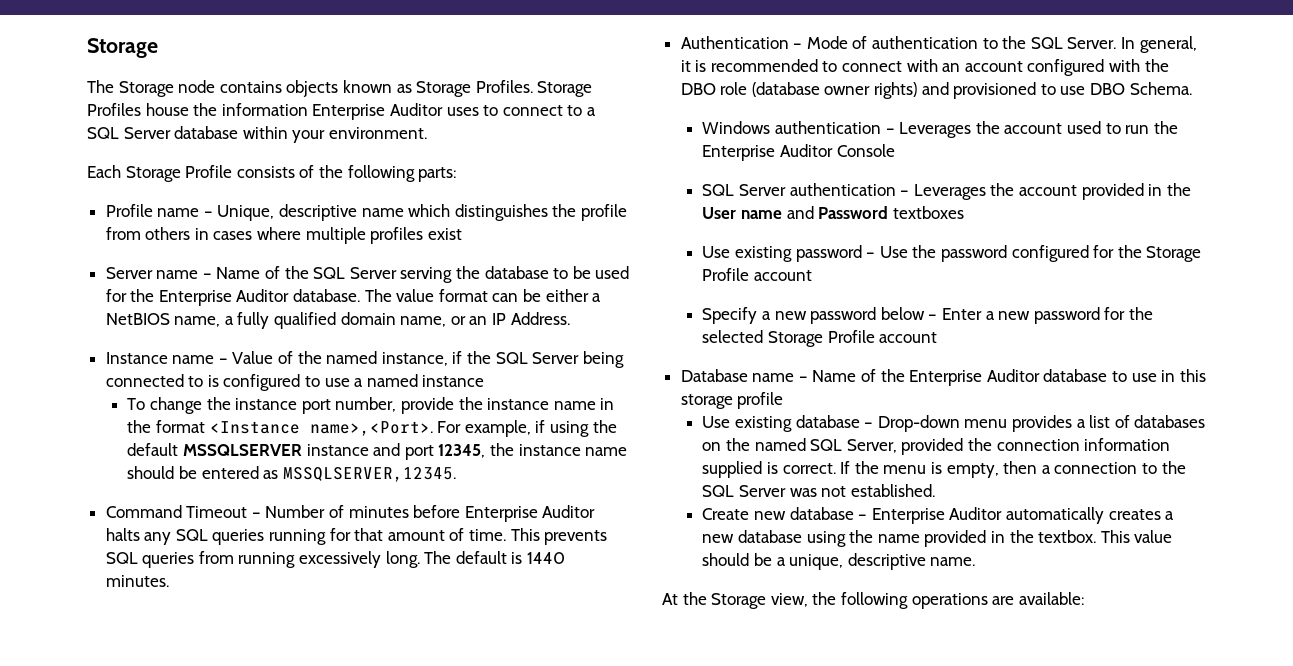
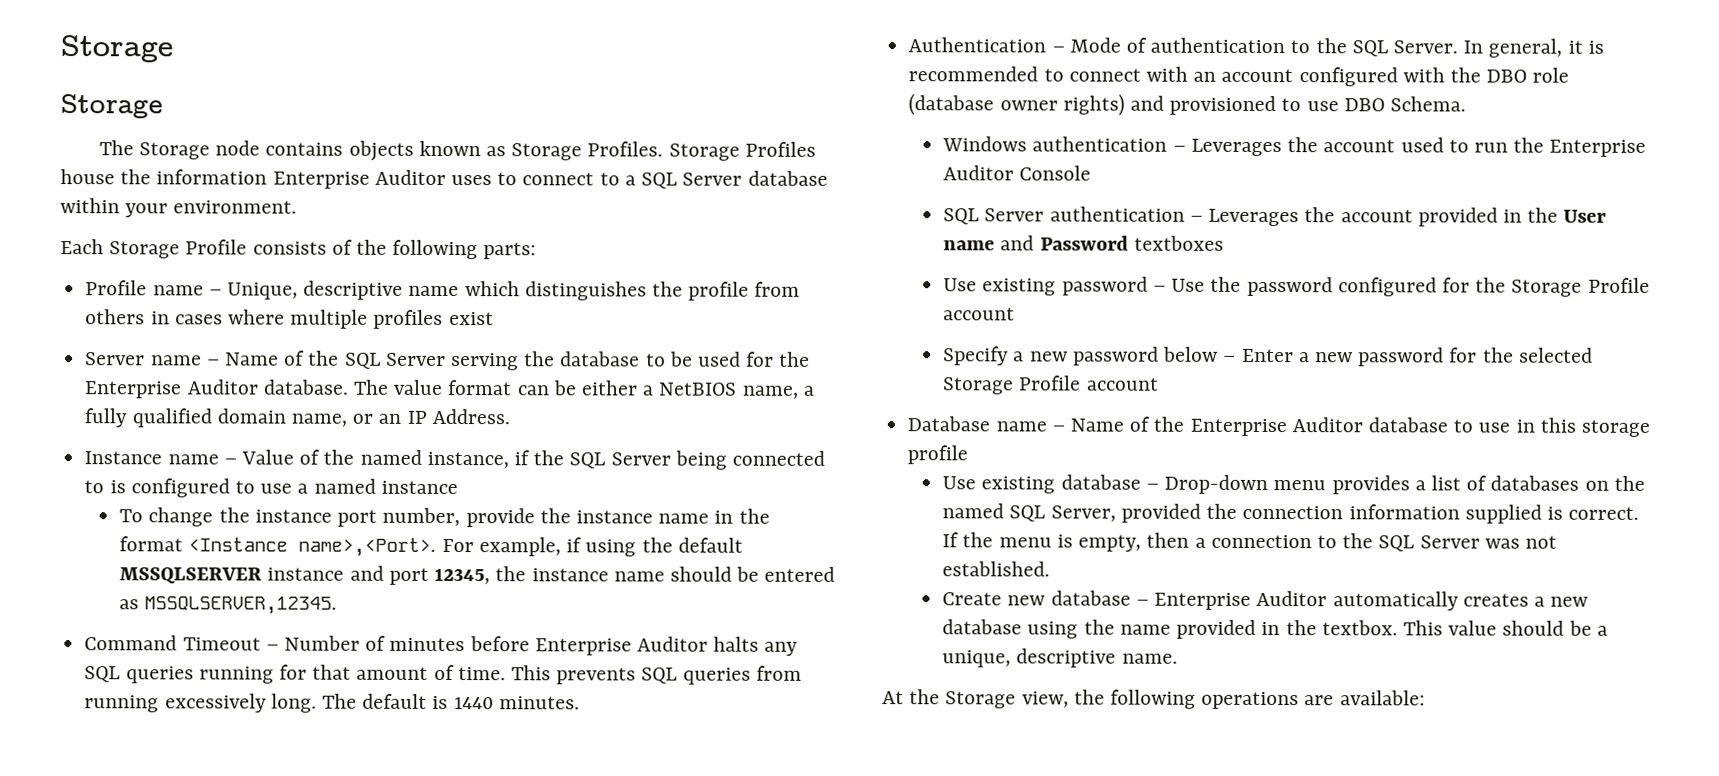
[87,38,158,58] Storage -> [60,35,173,63] [60,94,163,119] Storage // Storage

